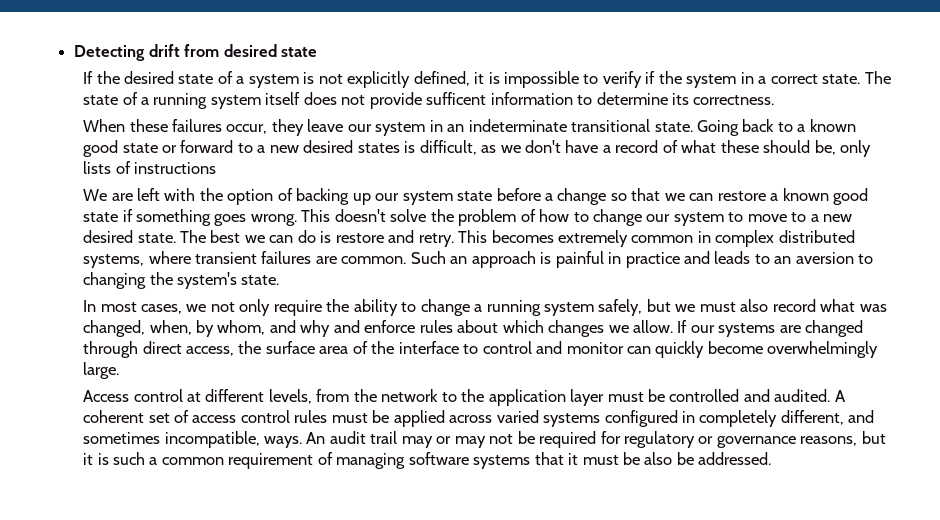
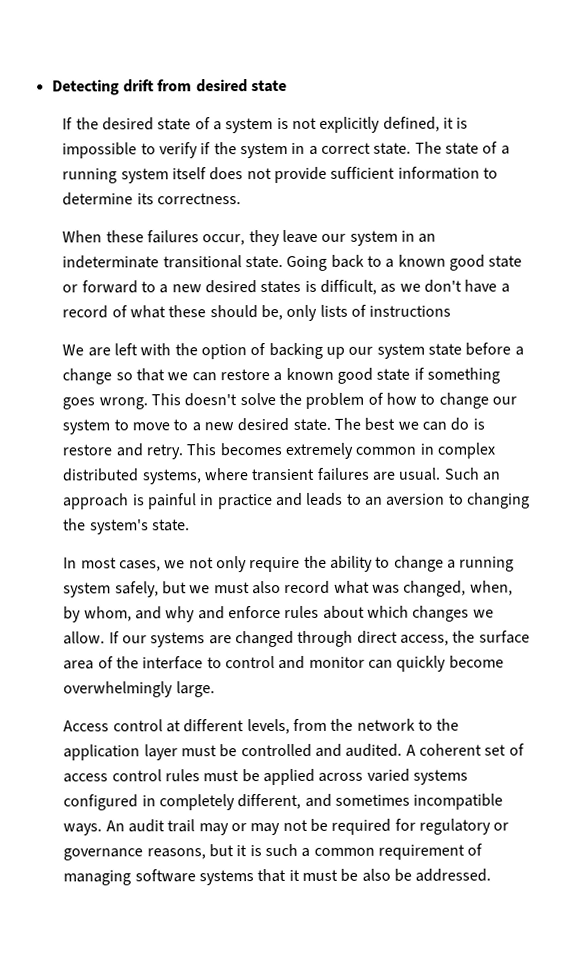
[426,92,487,105] sufficent -> [330,166,396,179] sufficient
[341,256,407,264] common. -> [398,467,441,481] usual.
[164,431,260,448] incompatible, -> [413,793,504,810] incompatible

